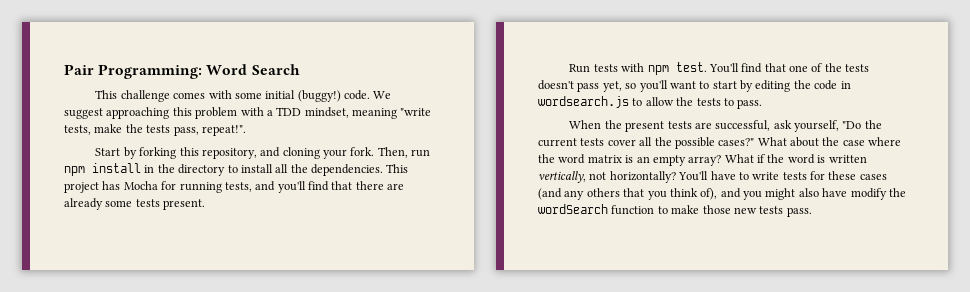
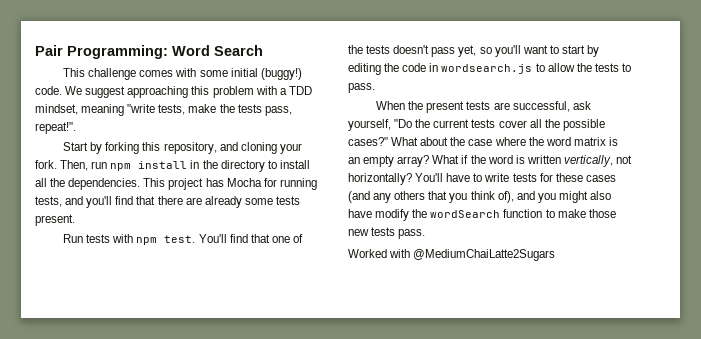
(812, 212) none -> [348,249,556,261] // Worked with @MediumChaiLatte2Sugars

